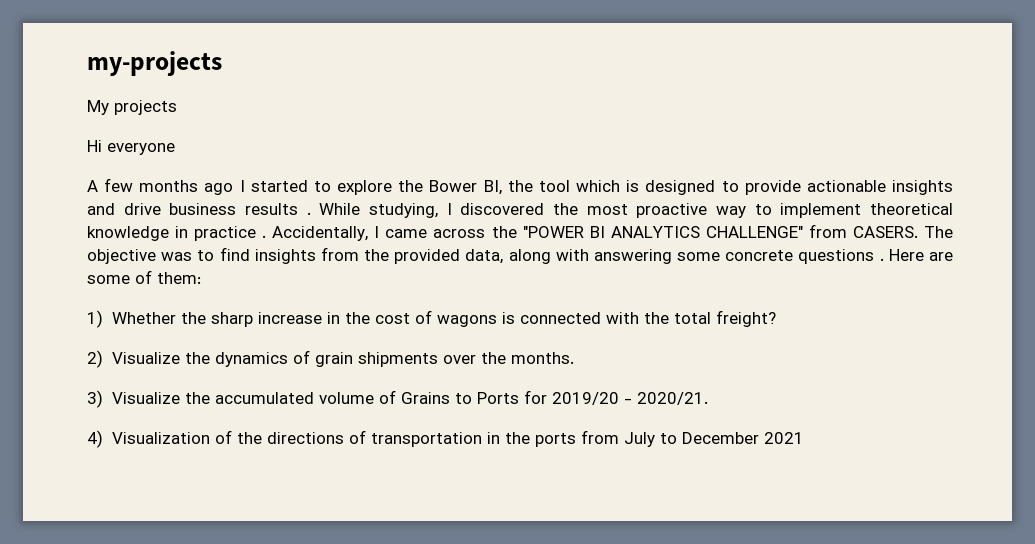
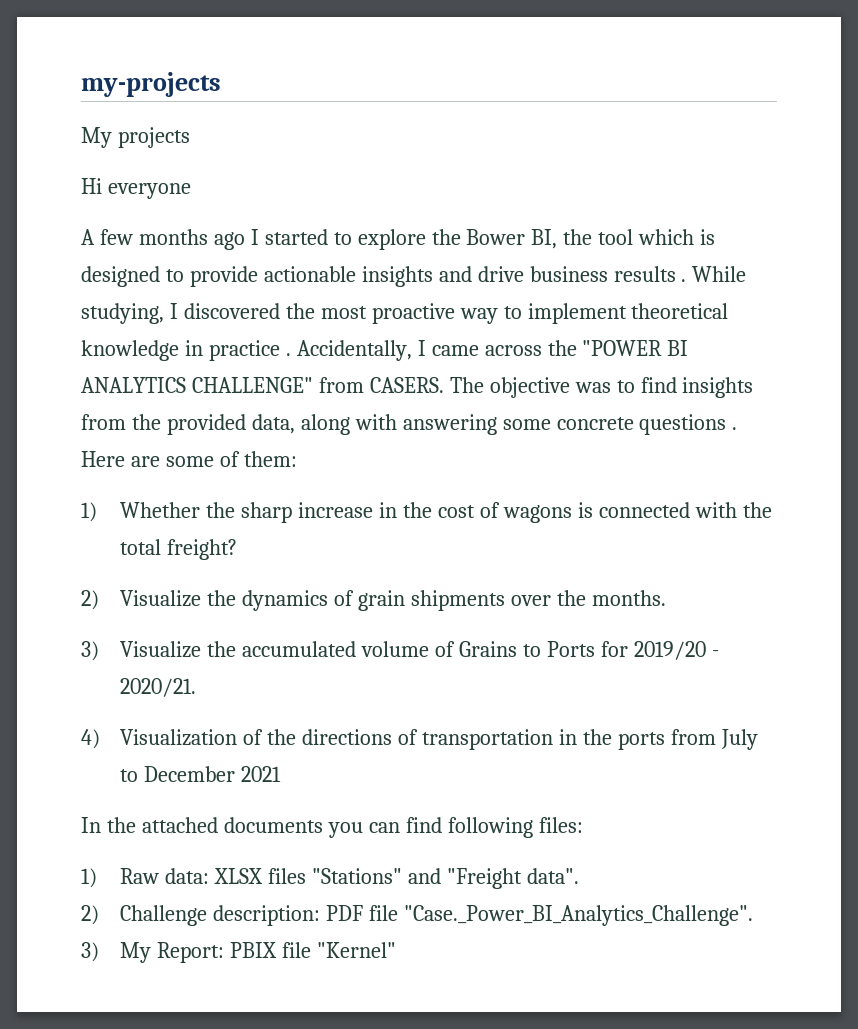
(804, 438) none -> [81,817,583,838] [81,868,580,889] [81,905,754,926] [81,942,397,963] // In the attached documents you can find following files: // 1) Raw data: XLSX files "Stations" and "Freight data". // 2) Challenge description: PDF file "Case._Power_BI_Analytics_Challenge". // 3) My Report: PBIX file "Kernel"

